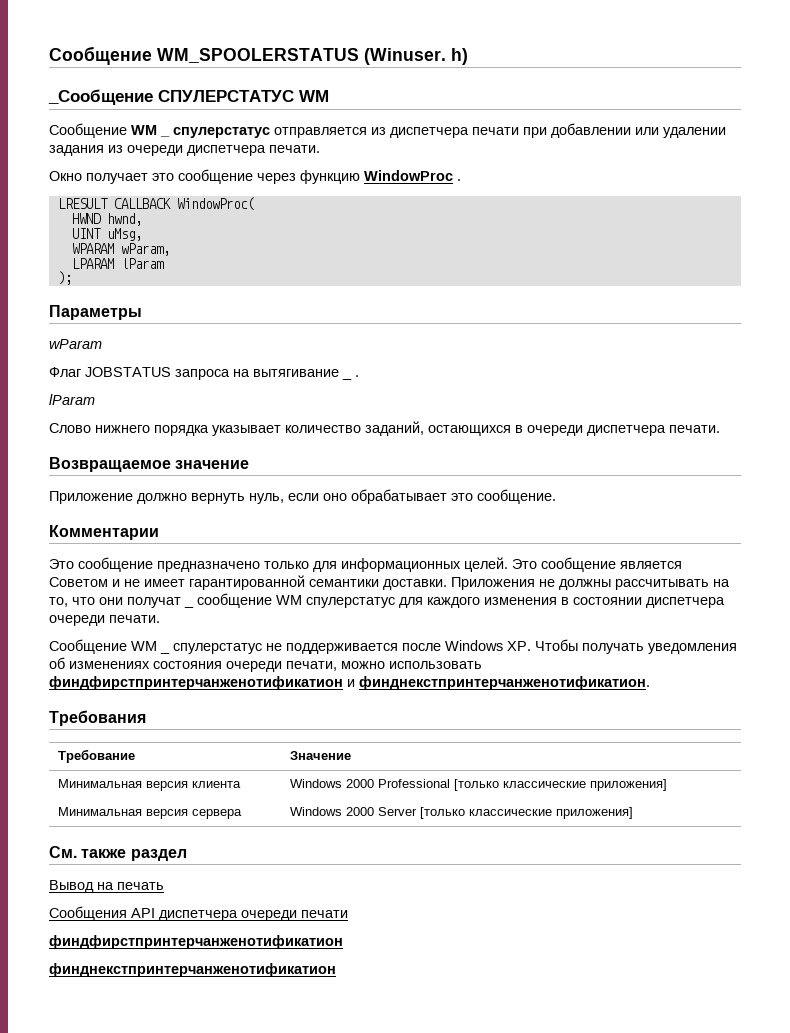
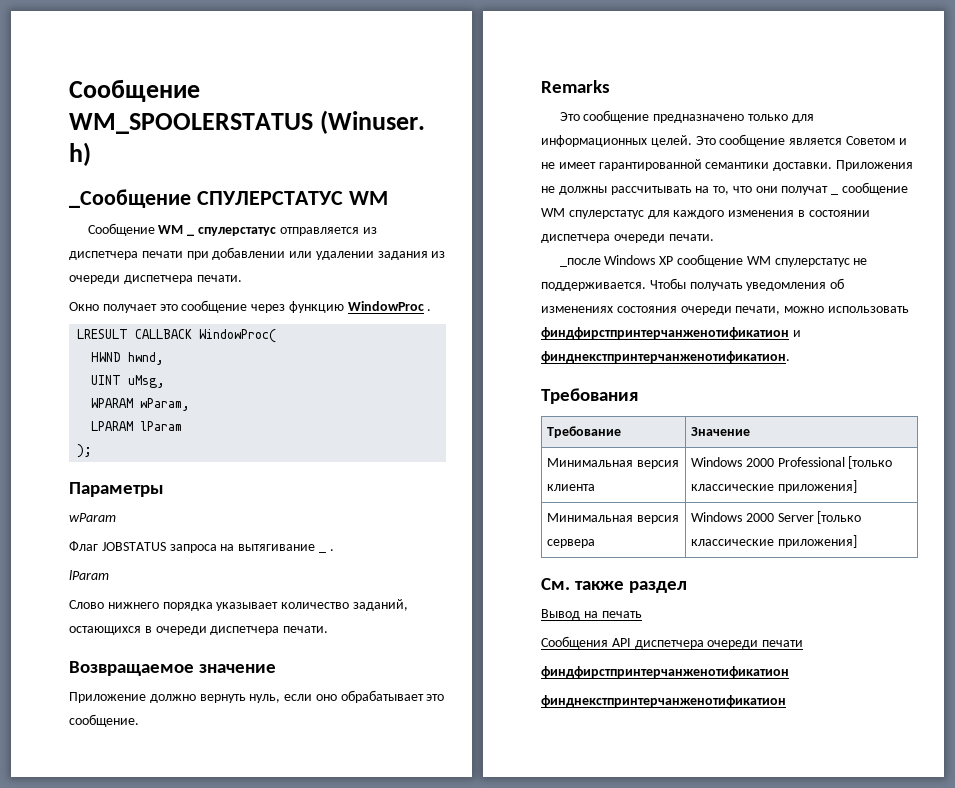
[49,525,159,540] Комментарии -> [541,80,610,93] Remarks
[49,639,157,654] [160,640,531,654] Сообщение WM _ спулерстатус не поддерживается после Windows XP. -> [559,254,868,267] [541,282,646,291] _после Windows XP сообщение WM спулерстатус не поддерживается.

